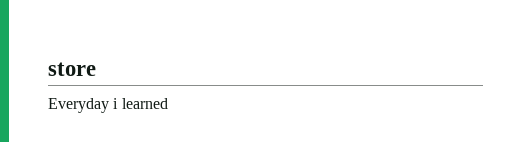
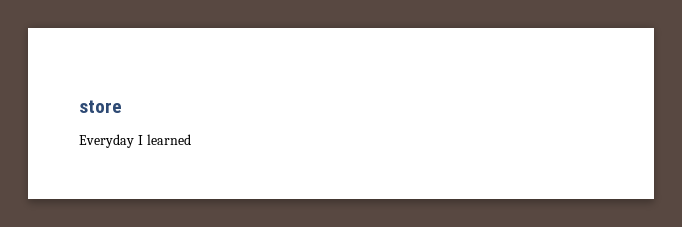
[113,98,119,109] i -> [137,135,143,145] I

